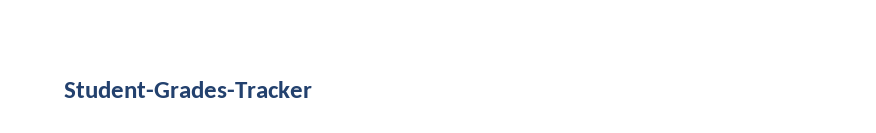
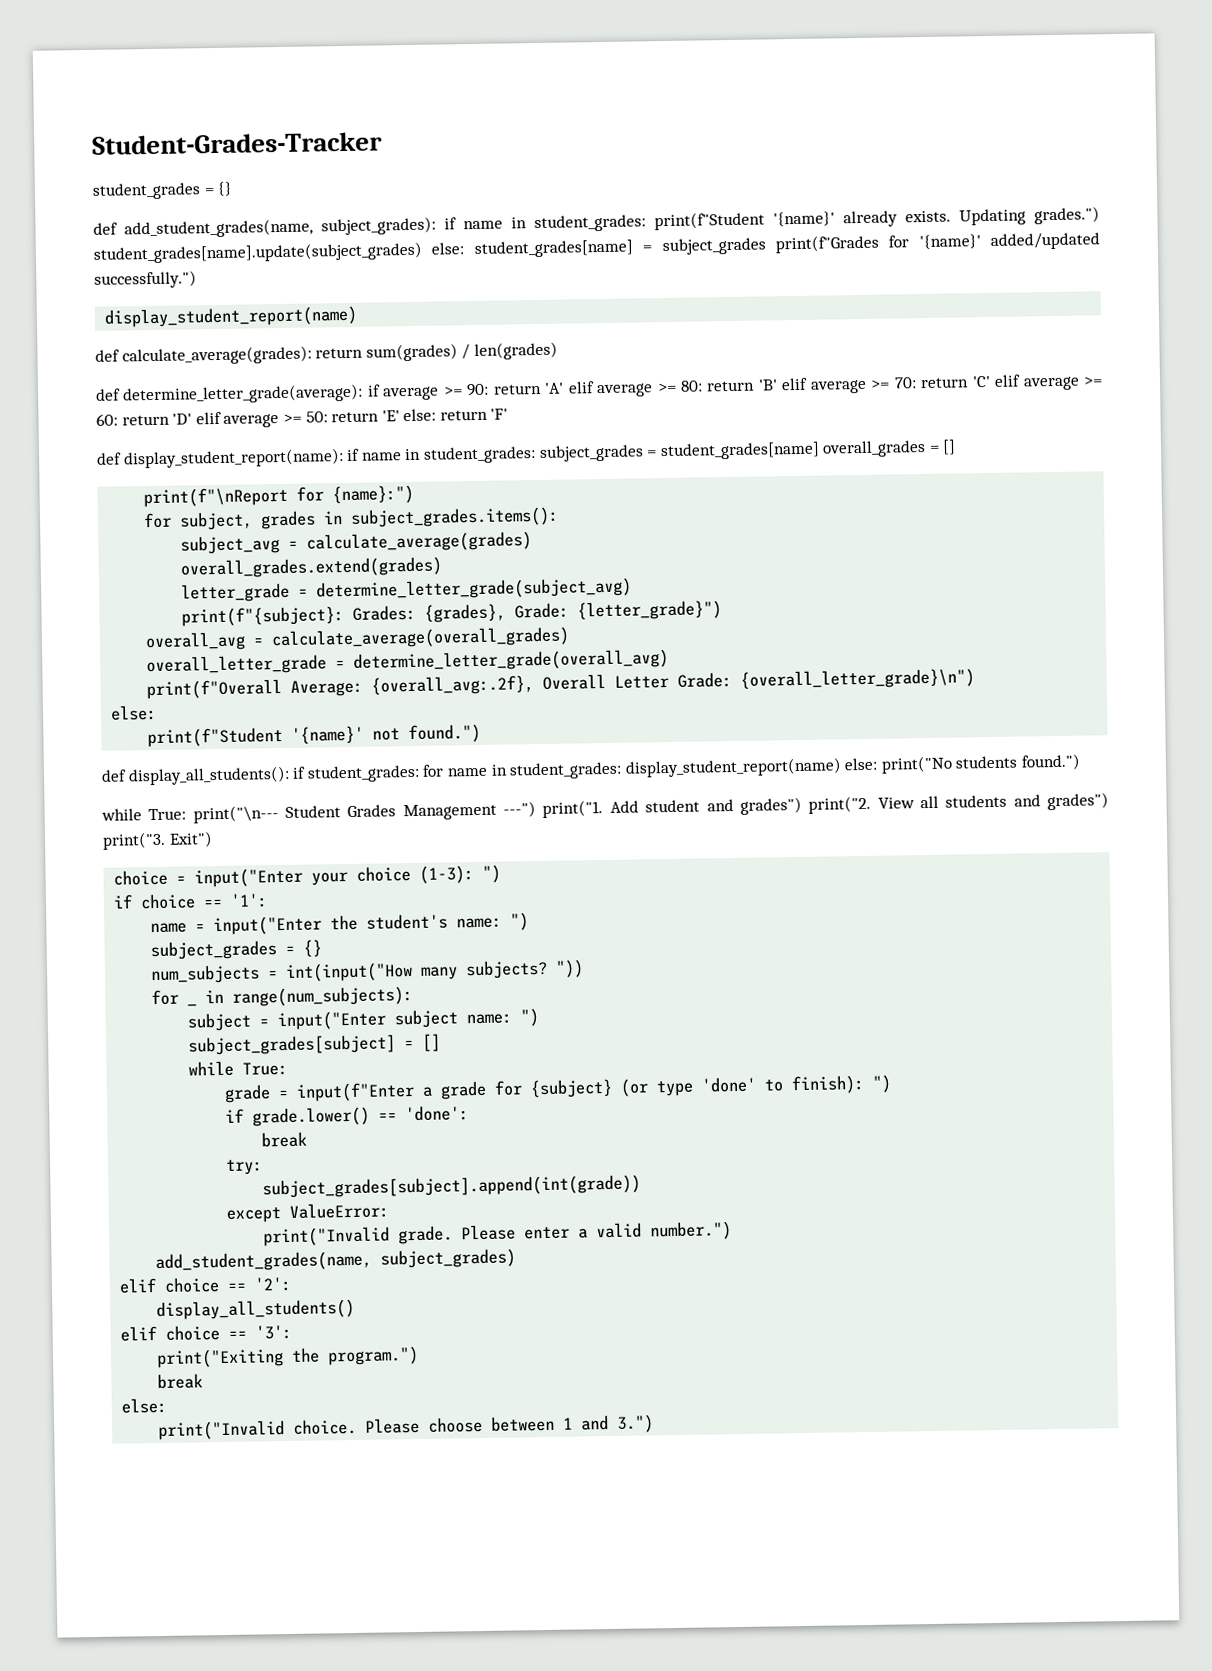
(312, 89) none -> [92,181,234,200] [93,206,1100,239] [93,232,1100,264] [94,270,197,289] [104,305,359,328] [95,341,558,366] [96,374,1104,405] [96,408,509,428] [96,439,957,469] [143,484,415,508] [143,506,560,531] [180,531,533,555] [180,556,443,579] [181,577,633,603] [181,600,723,627] [145,626,571,652] [146,648,670,676] [146,668,976,700] [110,704,158,721] [147,723,482,748] [101,753,1082,786] [101,792,1110,824] [102,831,213,850] [113,864,502,888] [113,893,269,910] [150,912,530,936] [150,939,323,961] [150,959,585,985] [151,986,414,1007] [187,1008,540,1032] [188,1033,442,1056] [188,1060,289,1077] [224,1074,893,1103] [225,1105,470,1127] [261,1131,308,1148] [225,1159,264,1175] [262,1174,642,1199] [226,1202,390,1223] [263,1221,733,1247] [155,1248,517,1273] [119,1276,293,1294] [156,1298,356,1321] [120,1324,293,1342] [156,1345,420,1369] [157,1373,204,1390] [121,1397,168,1414] [158,1414,655,1441] // student_grades = {} // def add_student_grades(name, subject_grades): if name in student_grades: print(f"Student '{name}' already exists. Updating grades.") student_grades[name].update(subject_grades) else: student_grades[name] = subject_grades print(f"Grades for '{name}' added/updated successfully.") // display_student_report(name) // def calculate_average(grades): return sum(grades) / len(grades) // def determine_letter_grade(average): if average >= 90: return 'A' elif average >= 80: return 'B' elif average >= 70: return 'C' elif average >= 60: return 'D' elif average >= 50: return 'E' else: return 'F' // def display_student_report(name): if name in student_grades: subject_grades = student_grades[name] overall_grades = [] // print(f"\nReport for {name}:") // for subject, grades in subject_grades.items(): // subject_avg = calculate_average(grades) // overall_grades.extend(grades) // letter_grade = determine_letter_grade(subject_avg) // print(f"{subject}: Grades: {grades}, Grade: {letter_grade}") // overall_avg = calculate_average(overall_grades) // overall_letter_grade = determine_letter_grade(overall_avg) // print(f"Overall Average: {overall_avg:.2f}, Overall Letter Grade: {overall_letter_grade}\n") // else: // print(f"Student '{name}' not found.") // def display_all_students(): if student_grades: for name in student_grades: display_student_report(name) else: print("No students found.") // while True: print("\n--- Student Grades Management ---") print("1. Add student and grades") print("2. View all students and grades") print("3. Exit") // choice = input("Enter your choice (1-3): ") // if choice == '1': // name = input("Enter the student's name: ") // subject_grades = {} // num_subjects = int(input("How many subjects? ")) // for _ in range(num_subjects): // subject = input("Enter subject name: ") // subject_grades[subject] = [] // while True: // grade = input(f"Enter a grade for {subject} (or type 'done' to finish): ") // if grade.lower() == 'done': // break // try: // subject_grades[subject].append(int(grade)) // except ValueError: // print("Invalid grade. Please enter a valid number.") // add_student_grades(name, subject_grades) // elif choice == '2': // display_all_students() // elif choice == '3': // print("Exiting the program.") // break // else: // print("Invalid choice. Please choose between 1 and 3.")

